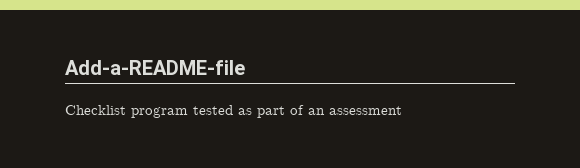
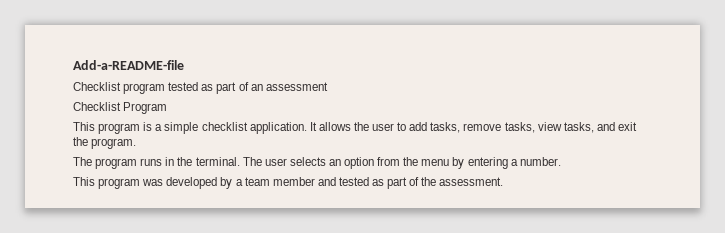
(402, 110) none -> [73,102,168,114] [73,122,637,134] [73,137,137,149] [73,157,561,169] [73,177,504,189] // Checklist Program // This program is a simple checklist application. It allows the user to add tasks, remove tasks, view tasks, and exit the program. // The program runs in the terminal. The user selects an option from the menu by entering a number. // This program was developed by a team member and tested as part of the assessment.

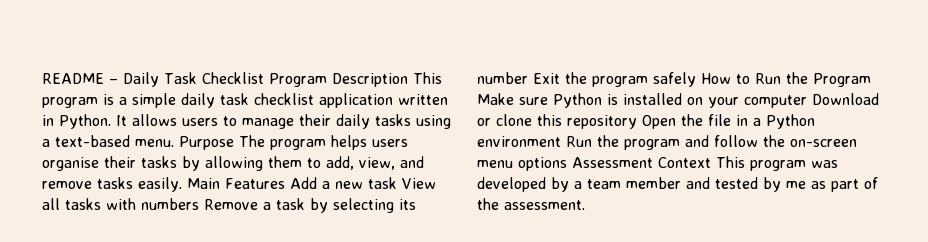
[73,60,184,70] [73,82,328,94] Add-a-README-file // Checklist program tested as part of an assessment // -> [42,72,197,87] README – Daily Task
(168, 108) // -> [331,73,408,87] Description
[201,122,637,134] [73,137,137,149] [73,157,561,169] checklist application. It allows the user to add tasks, remove tasks, view tasks, and exit the program. // The program runs in the terminal. The user selects an option from the menu by entering a number. // -> [181,93,448,108] [42,114,451,129] [42,135,408,150] [42,156,424,171] [42,177,436,192] [42,198,416,213] [477,72,871,87] [477,93,879,108] [477,114,815,129] [477,135,857,150] [477,157,711,171] daily task checklist application written in Python. It allows users to manage their daily tasks using a text-based menu. Purpose The program helps users organise their tasks by allowing them to add, view, and remove tasks easily. Main Features Add a new task View all tasks with numbers Remove a task by selecting its number Exit the program safely How to Run the Program Make sure Python is installed on your computer Download or clone this repository Open the file in a Python environment Run the program and follow the on-screen menu options Assessment Context
(369, 181) none -> [763,177,806,192] by me

